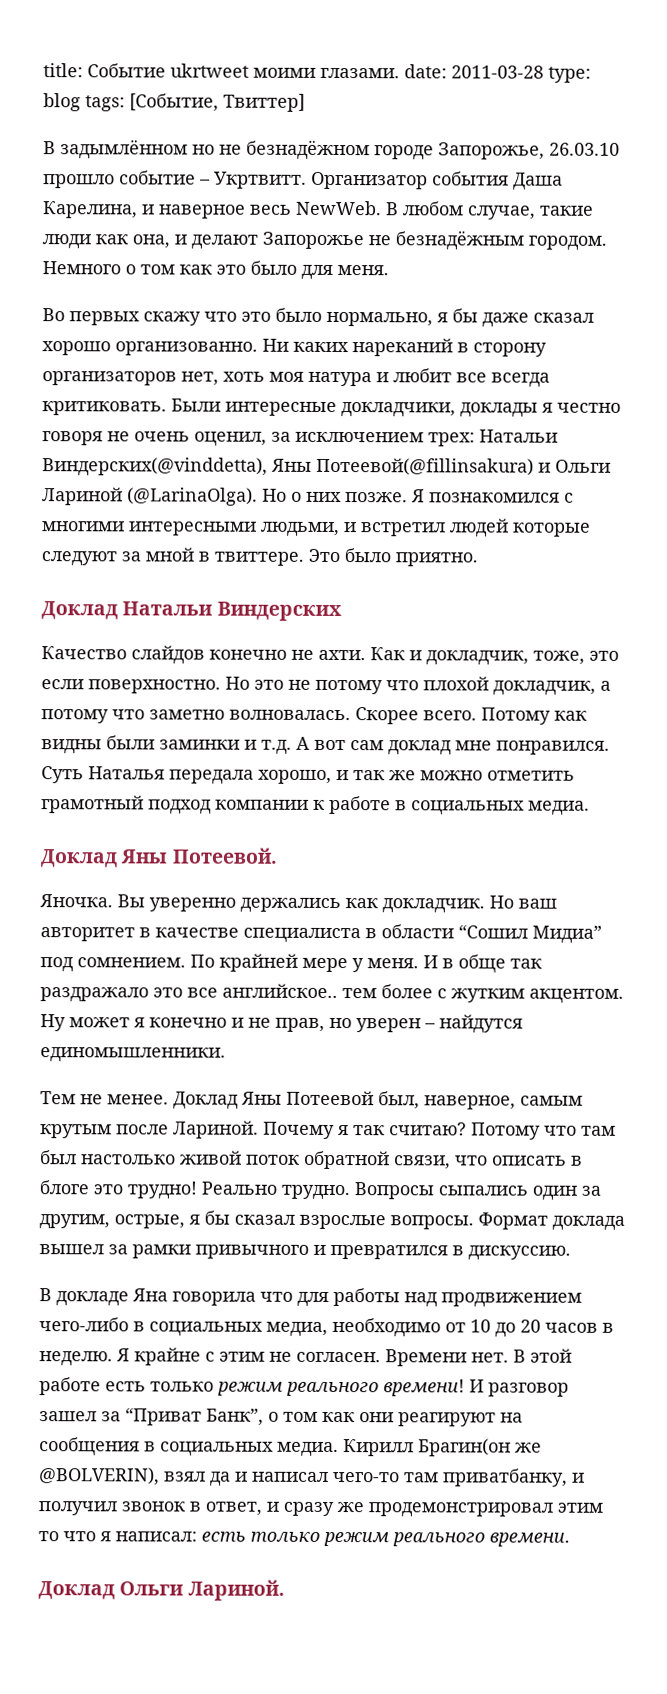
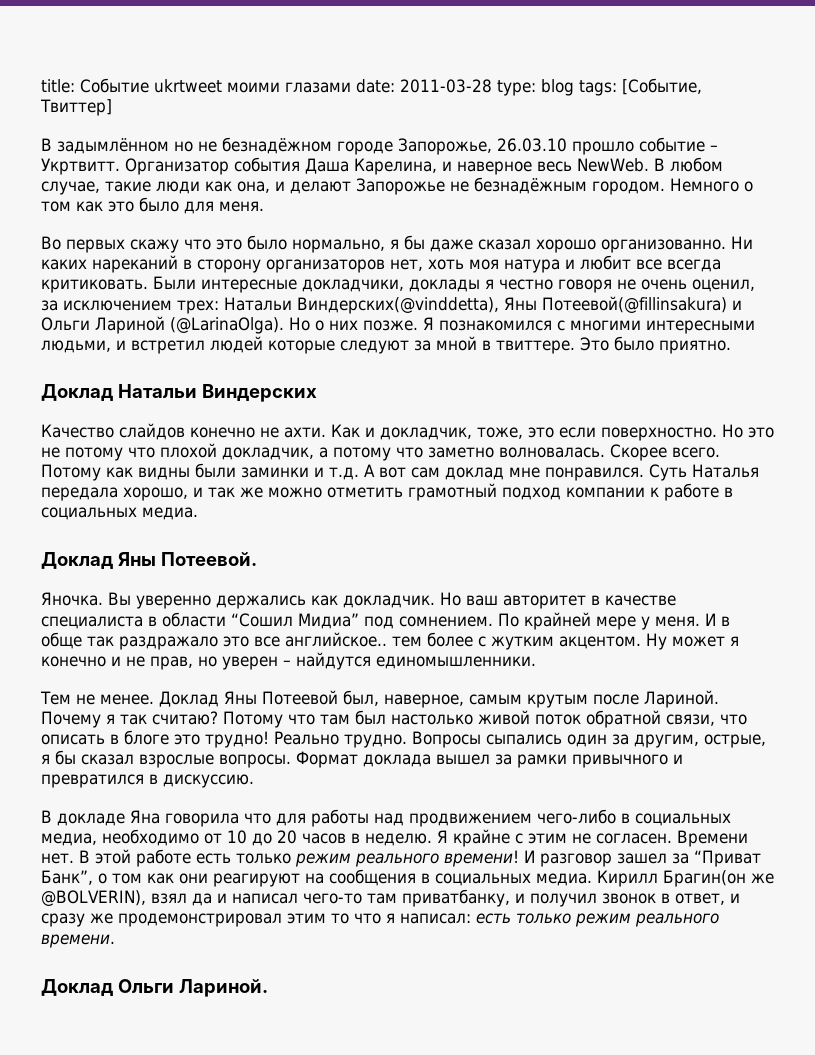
[320,67,400,79] глазами. -> [285,82,351,93] глазами

